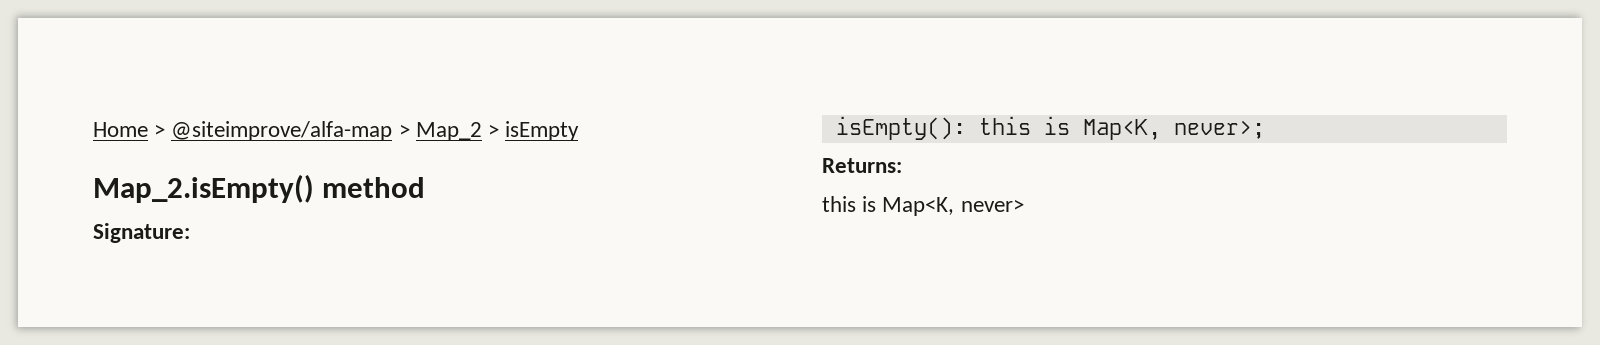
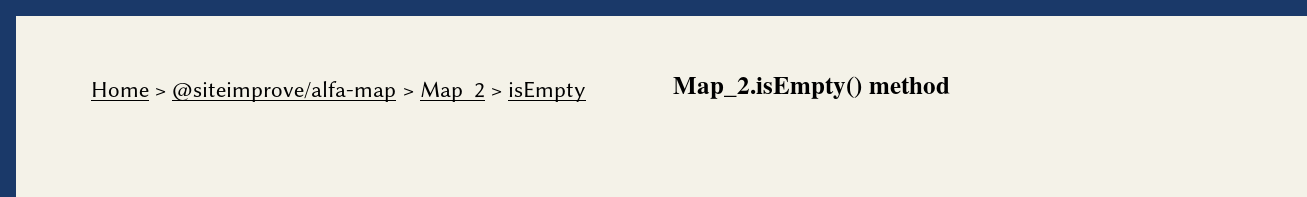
[93,223,190,243] [835,116,1265,140] [822,158,902,173] [822,196,1024,216] // Signature: // isEmpty(): this is Map<K, never>; // Returns: // this is Map<K, never> -> (950, 85) none

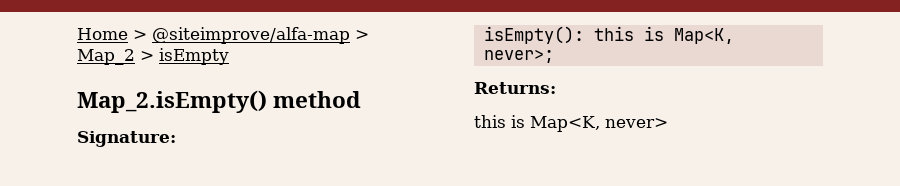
(950, 85) none -> [77,131,176,147] [483,26,734,44] [483,49,554,63] [474,82,556,94] [474,115,668,132] // Signature: // isEmpty(): this is Map<K, never>; // Returns: // this is Map<K, never>

